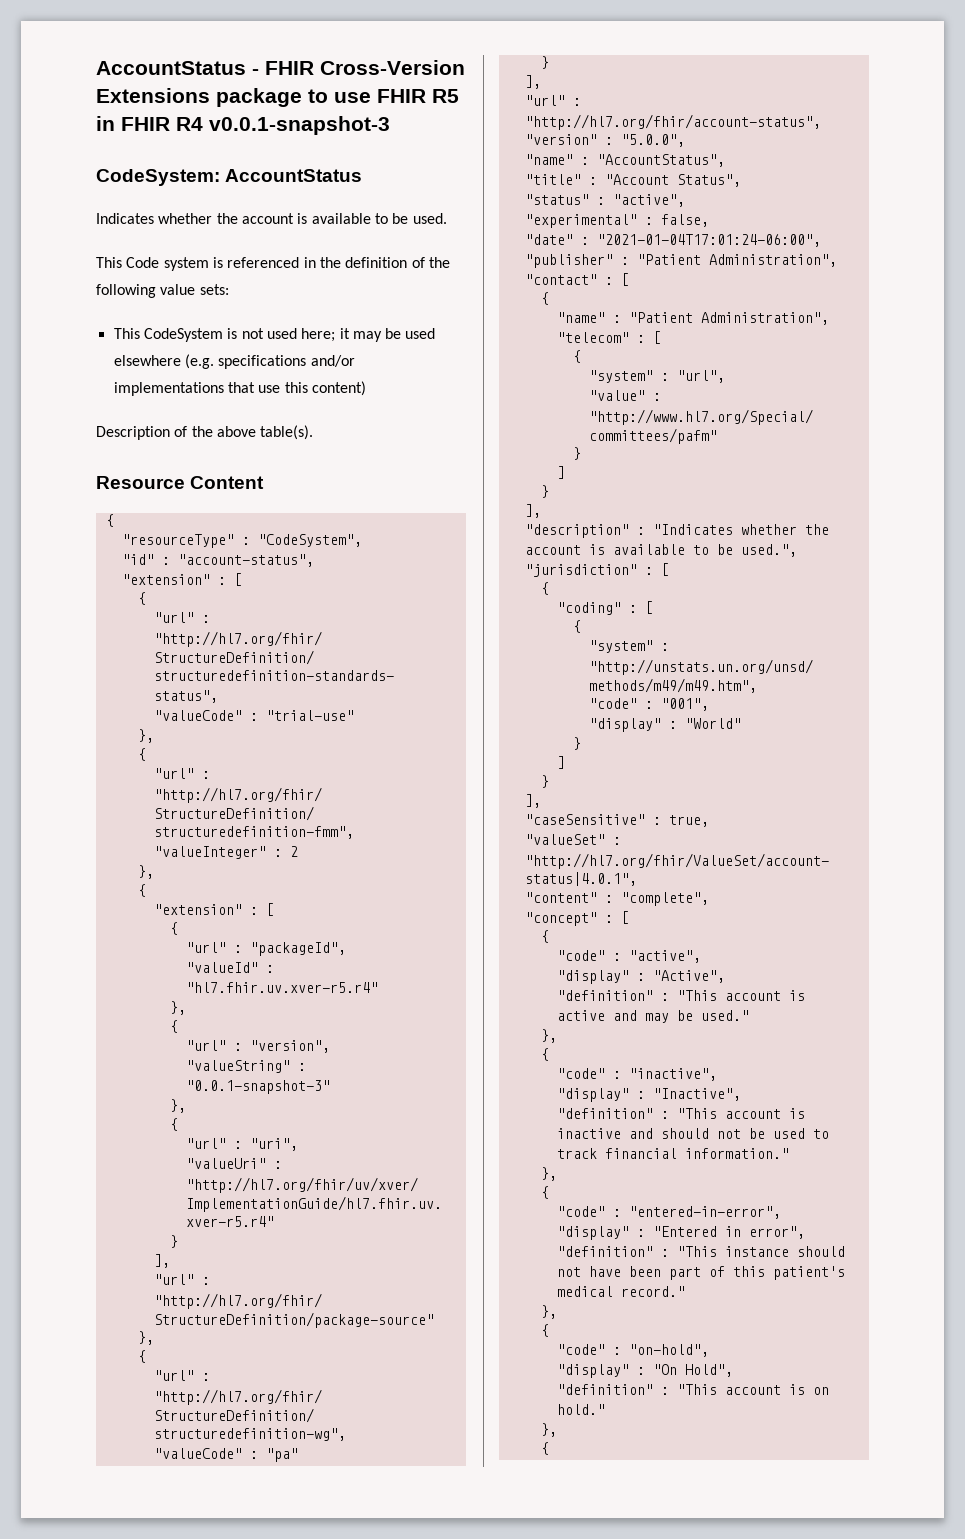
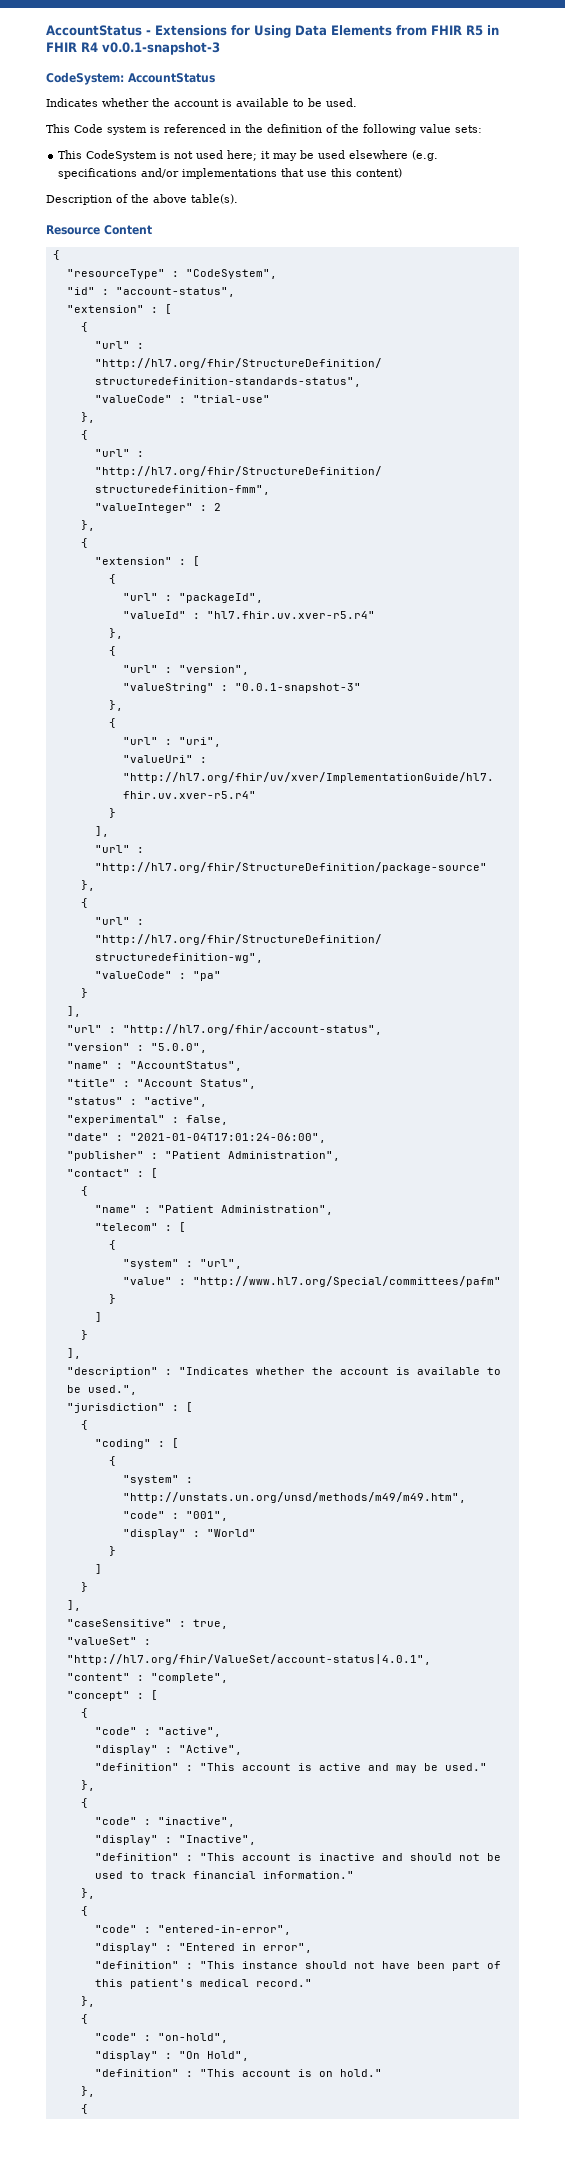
[265,60,465,75] [96,88,371,107] FHIR Cross-Version Extensions package to use -> [155,25,427,38] Extensions for Using Data Elements from

